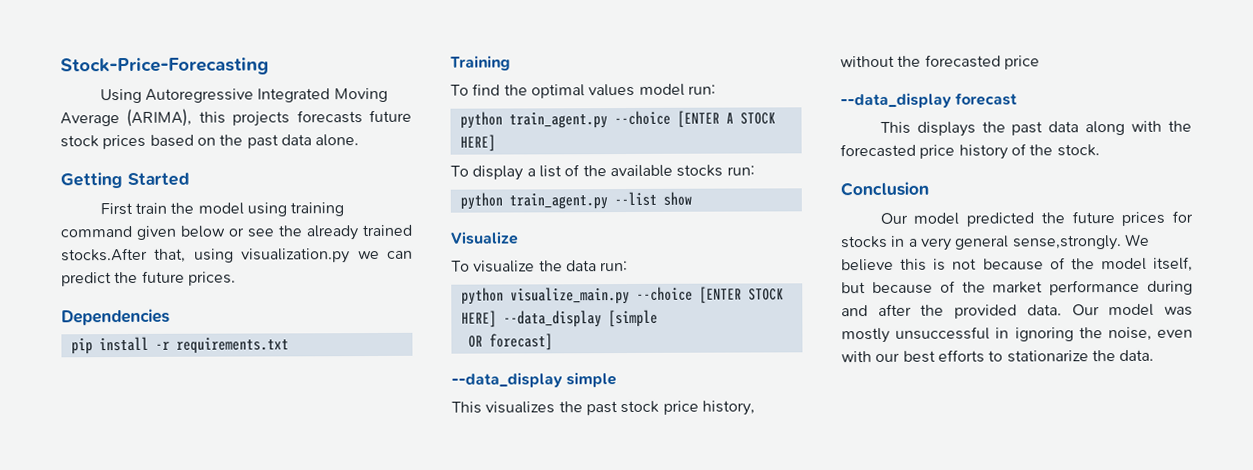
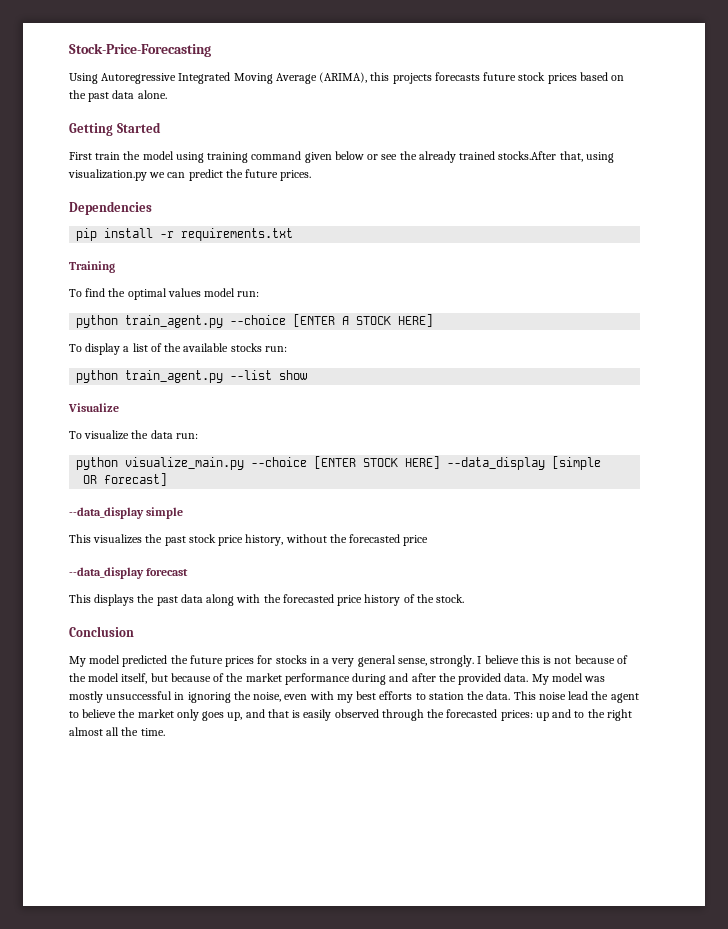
[879,212,908,224] Our -> [69,656,86,667] My
[1012,233,1150,251] sense,strongly. We -> [397,655,482,667] sense, strongly. I
[1071,304,1100,316] Our -> [531,674,549,685] My
[875,352,901,363] our -> [336,694,353,703] my
[1006,350,1089,363] stationarize -> [428,692,464,700] station
(1155, 355) none -> [513,691,639,703] [69,709,632,721] [69,727,165,736] This noise lead the agent to believe the market only goes up, and that is easily observed through the forecasted prices: up and to the right almost all the time.

